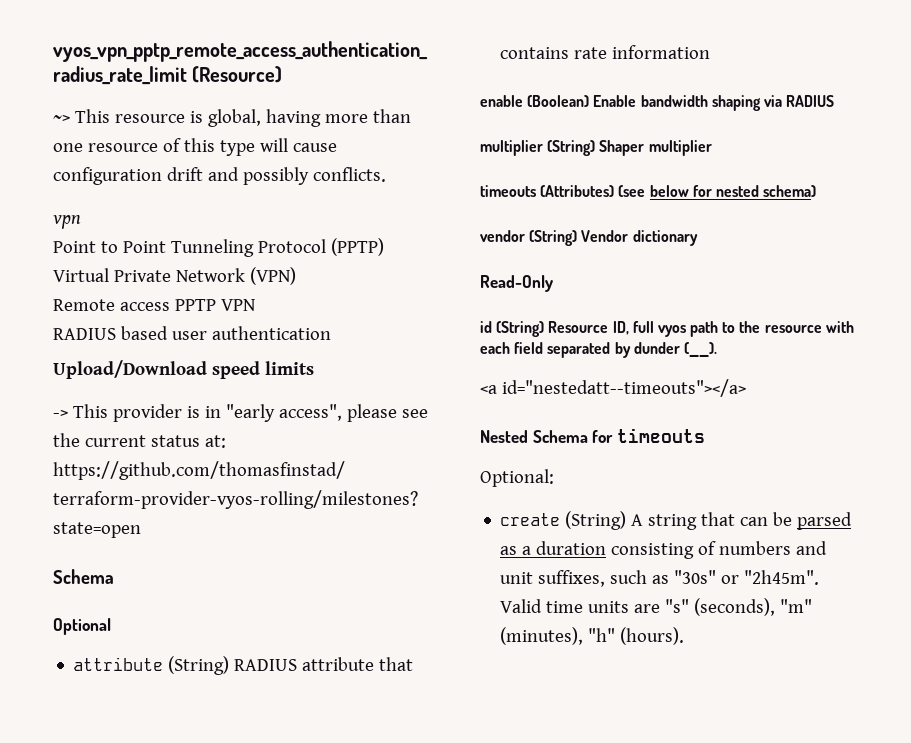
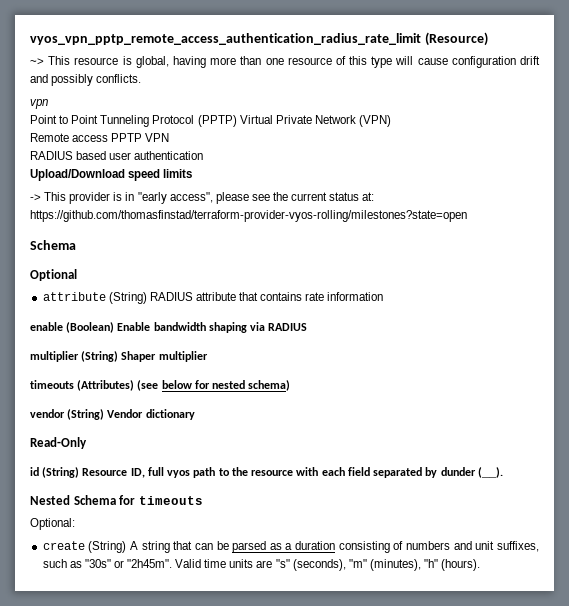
[480,379,746,397] // <a id="nestedatt--timeouts"></a> -> (503, 472) none

